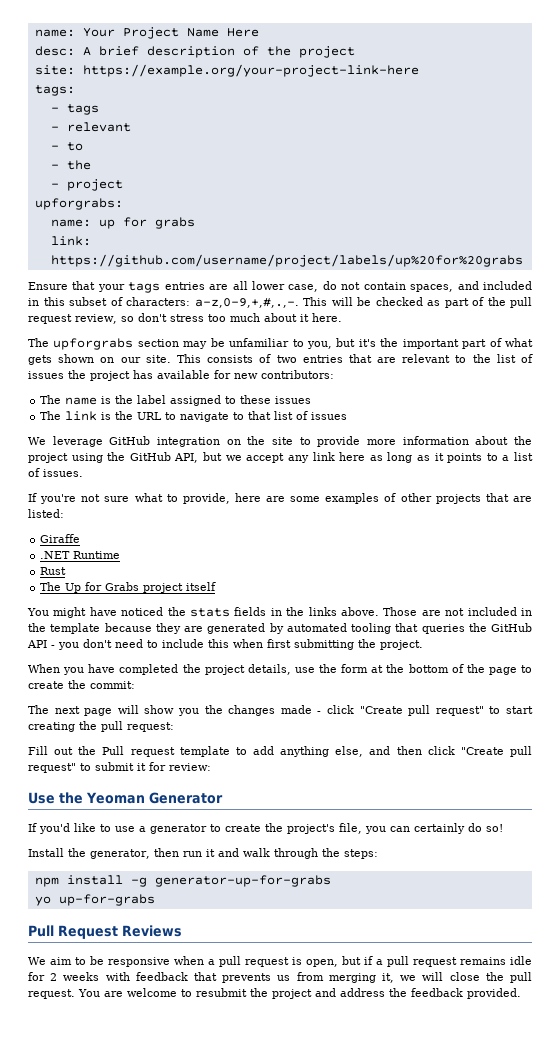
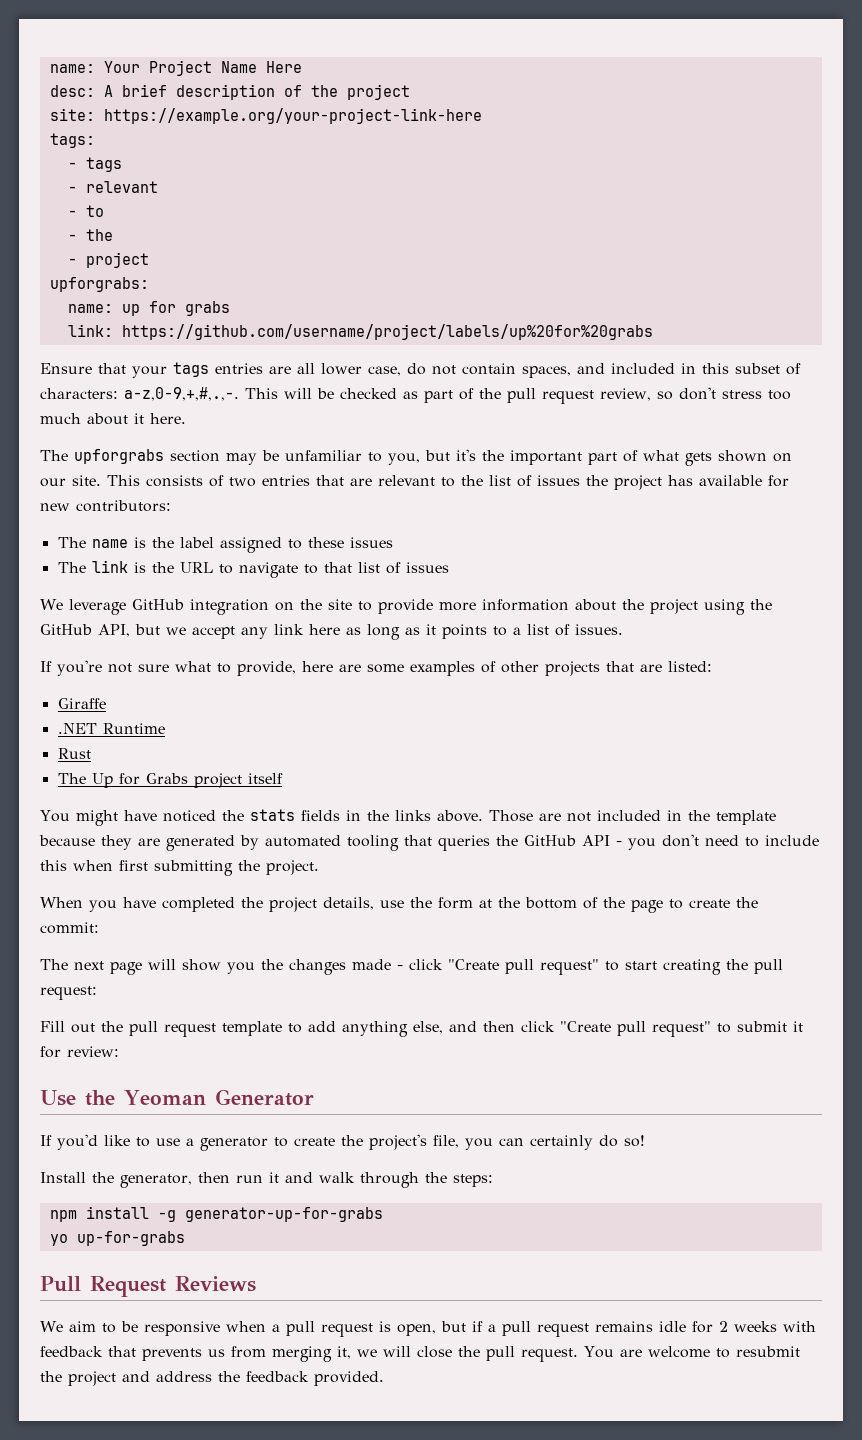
[102,746,125,755] Pull -> [129,1021,158,1036] pull

